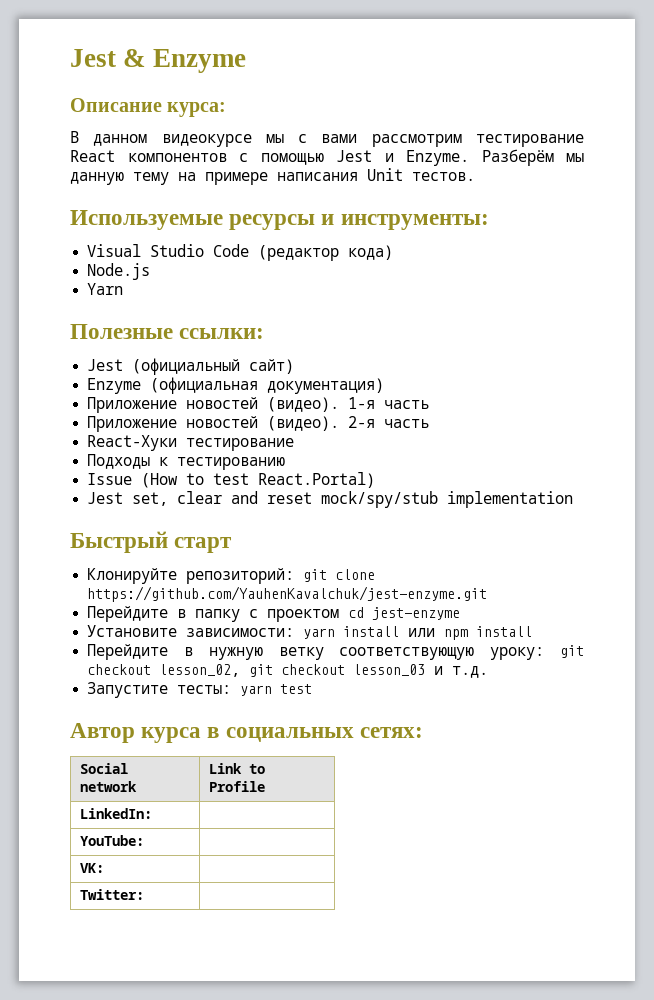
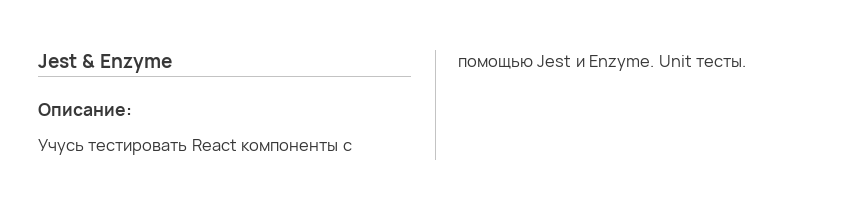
[70,98,227,117] [70,131,584,147] [70,150,227,162] Описание курса: // В данном видеокурсе мы с вами рассмотрим тестирование React компонентов -> [38,103,132,116] [38,139,339,155] Описание: // Учусь тестировать React компоненты
[481,149,584,166] [70,168,475,185] [70,210,489,230] [87,244,394,261] [87,263,151,280] [87,283,124,295] [70,324,265,339] [87,358,295,375] [87,377,385,394] [87,397,430,413] [87,416,430,432] [87,435,295,451] [87,454,286,470] [87,472,376,488] [87,491,574,508] [70,531,233,553] [87,568,376,584] [87,586,488,602] [87,606,461,622] [87,625,533,640] [87,644,584,660] [87,664,489,678] [87,682,313,698] [70,723,423,743] [80,763,129,774] [80,781,138,792] [209,763,266,774] [209,781,266,792] [80,808,153,819] [80,835,145,846] [80,863,105,873] [80,889,145,900] Разберём мы данную тему на примере написания Unit тестов. // Используемые ресурсы и инструменты: // Visual Studio Code (редактор кода) // Node.js // Yarn // Полезные ссылки: // Jest (официальный сайт) // Enzyme (официальная документация) // Приложение новостей (видео). 1-я часть // Приложение новостей (видео). 2-я часть // React-Хуки тестирование // Подходы к тестированию // Issue (How to test React.Portal) // Jest set, clear and reset mock/spy/stub implementation // Быстрый старт // Клонируйте репозиторий: git clone https://github.com/YauhenKavalchuk/jest-enzyme.git // Перейдите в папку с проектом cd jest-enzyme // Установите зависимости: yarn install или npm install // Перейдите в нужную ветку соответствующую уроку: git checkout lesson_02, git checkout lesson_03 и т.д. // Запустите тесты: yarn test // Автор курса в социальных сетях: // Social network | Link to Profile // LinkedIn: | // YouTube: | // VK: | // Twitter: | -> [658,55,747,67] Unit тесты.

